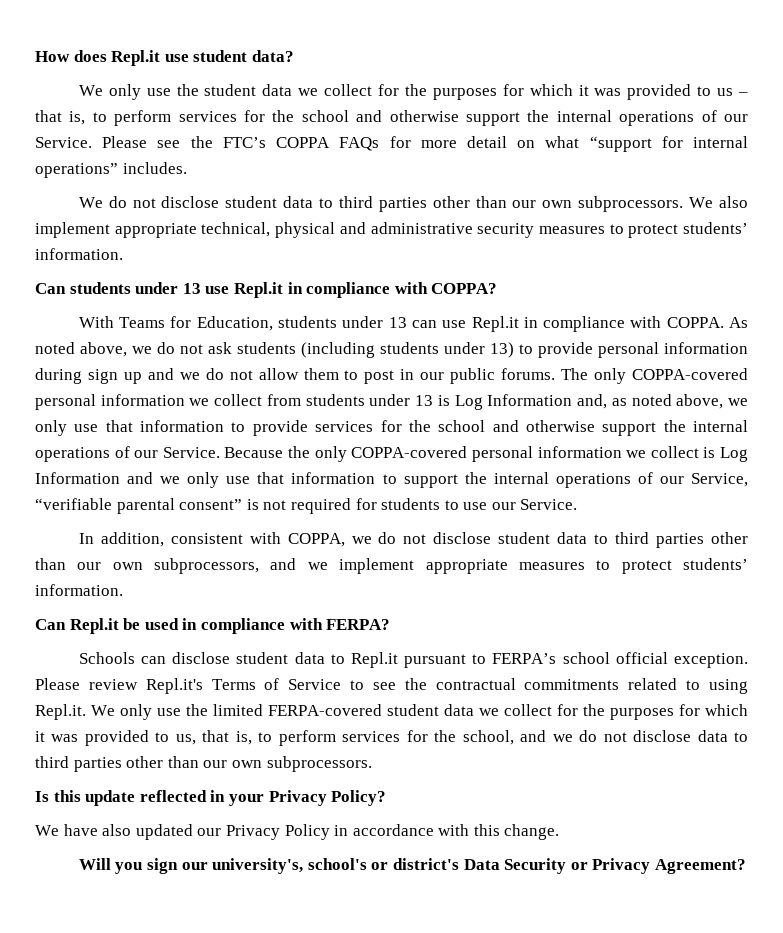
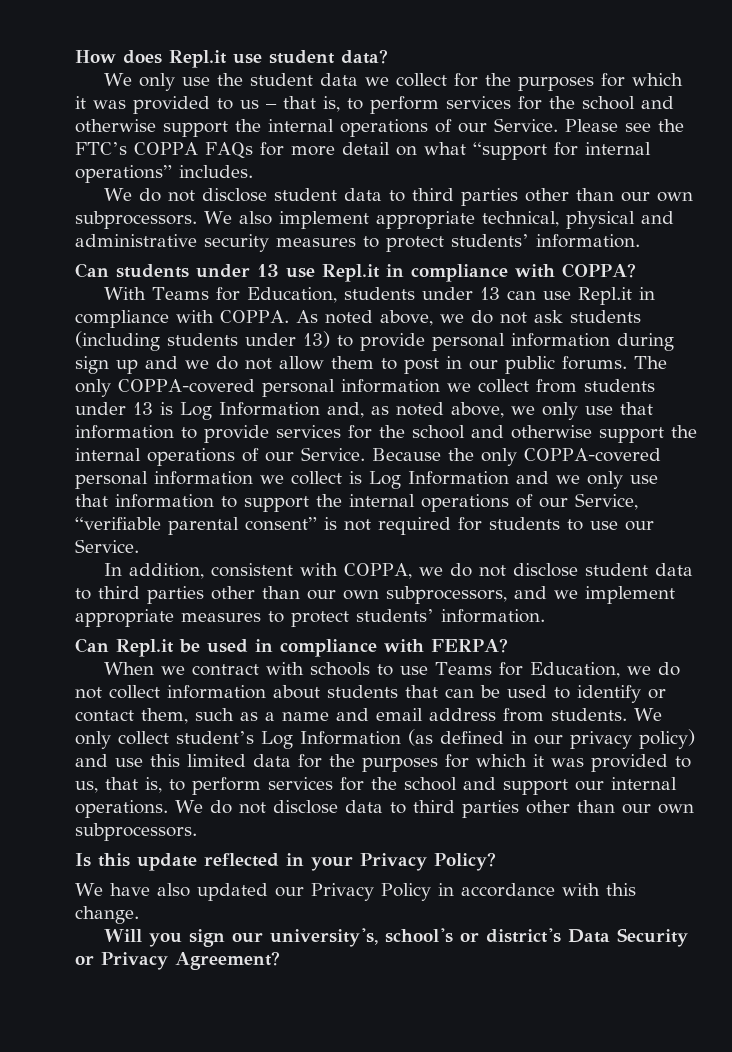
[78,652,748,668] [35,678,748,694] [35,704,552,720] Schools can disclose student data to Repl.it pursuant to FERPA’s school official exception. Please review Repl.it's Terms of Service to see the contractual commitments related to using Repl.it. We only use the limited FERPA-covered student data we collect -> [104,662,681,678] [75,685,666,703] [75,708,662,724] [75,729,695,749] [75,754,291,767] When we contract with schools to use Teams for Education, we do not collect information about students that can be used to identify or contact them, such as a name and email address from students. We only collect student’s Log Information (as defined in our privacy policy) and use this limited data
[462,730,573,745] school, and we -> [404,777,677,795] [75,800,203,818] school and support our internal operations. We

